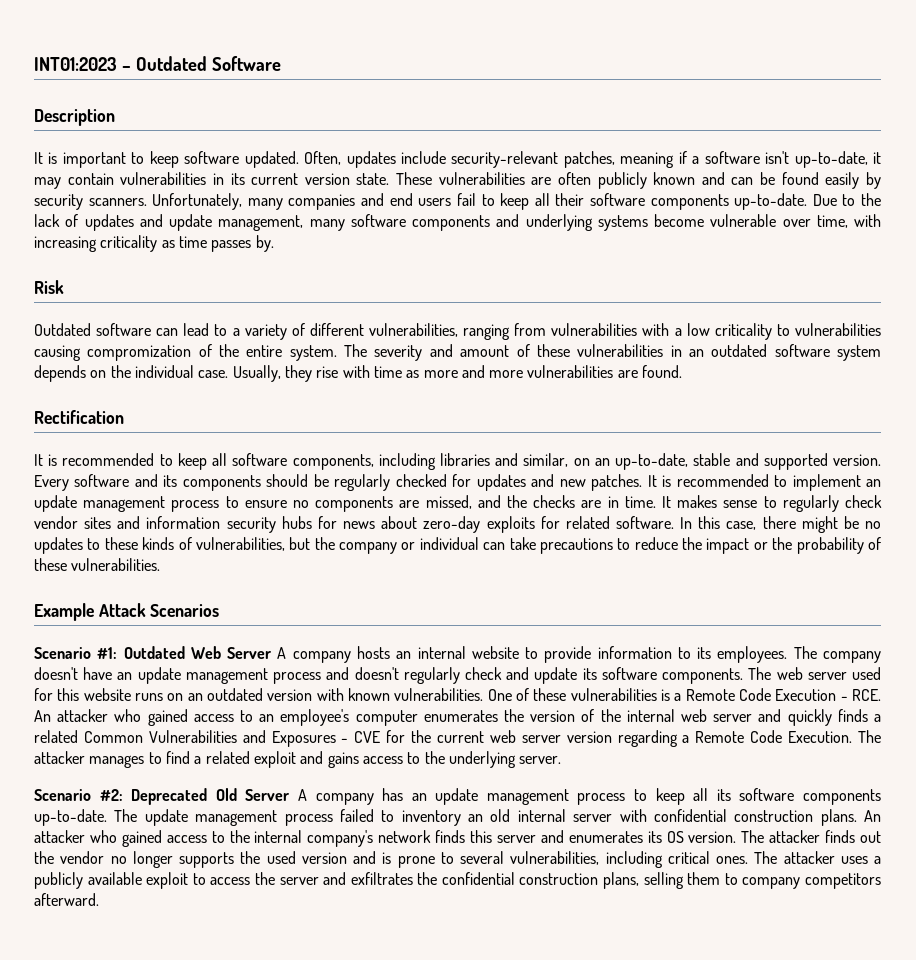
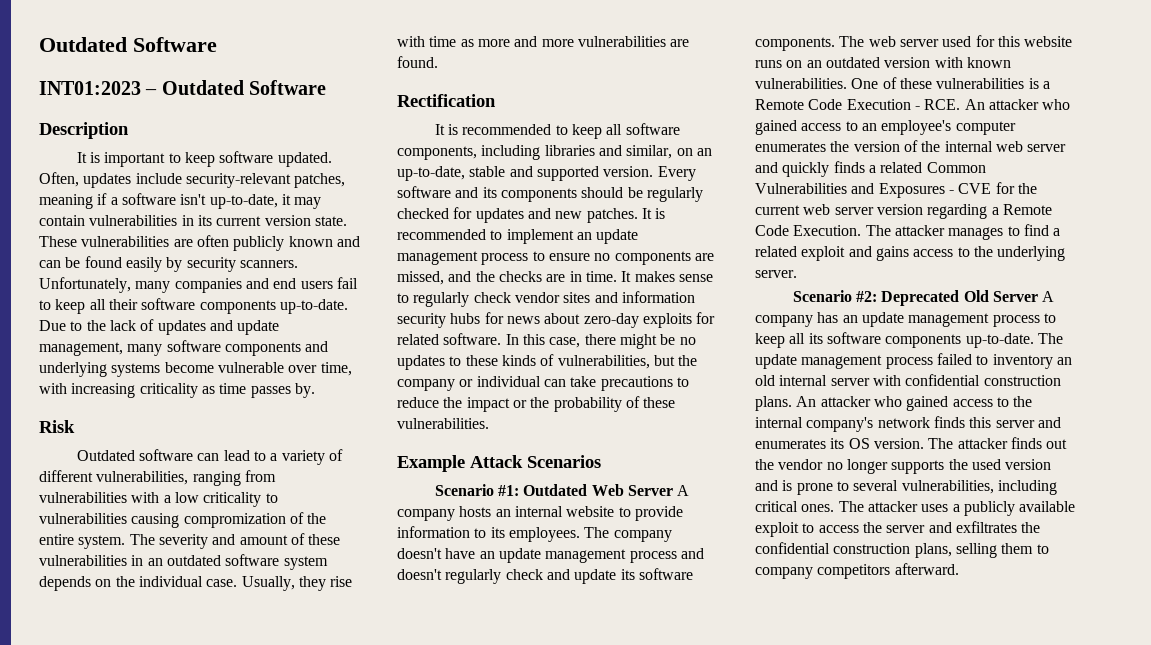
(34, 64) none -> [39,37,217,52] Outdated Software //

